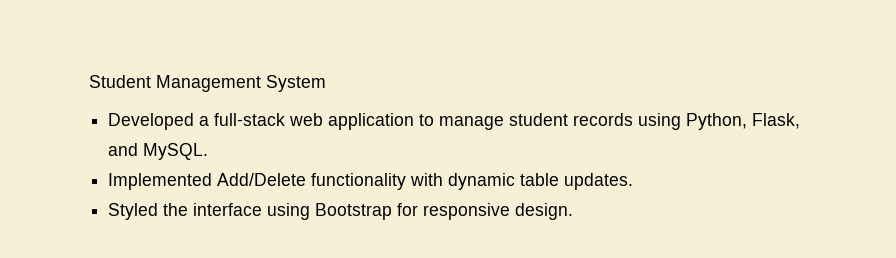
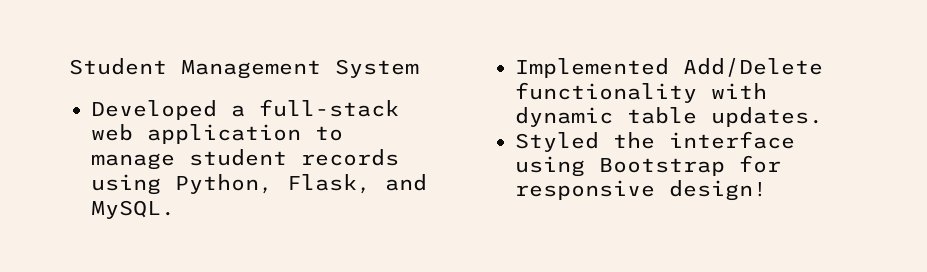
[515,203,574,220] design. -> [669,180,767,201] design!

